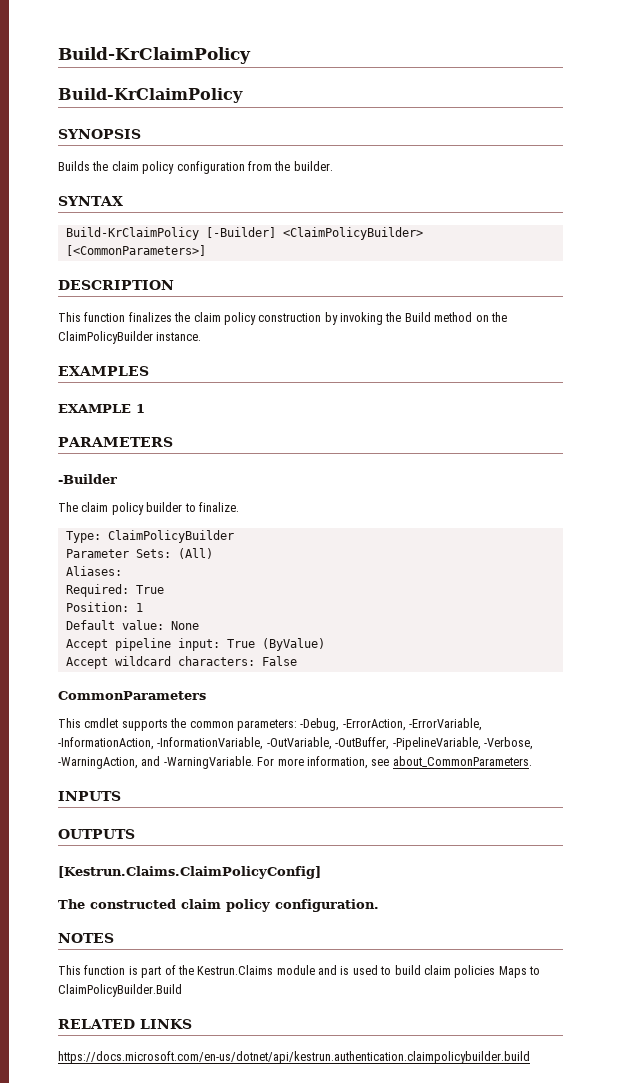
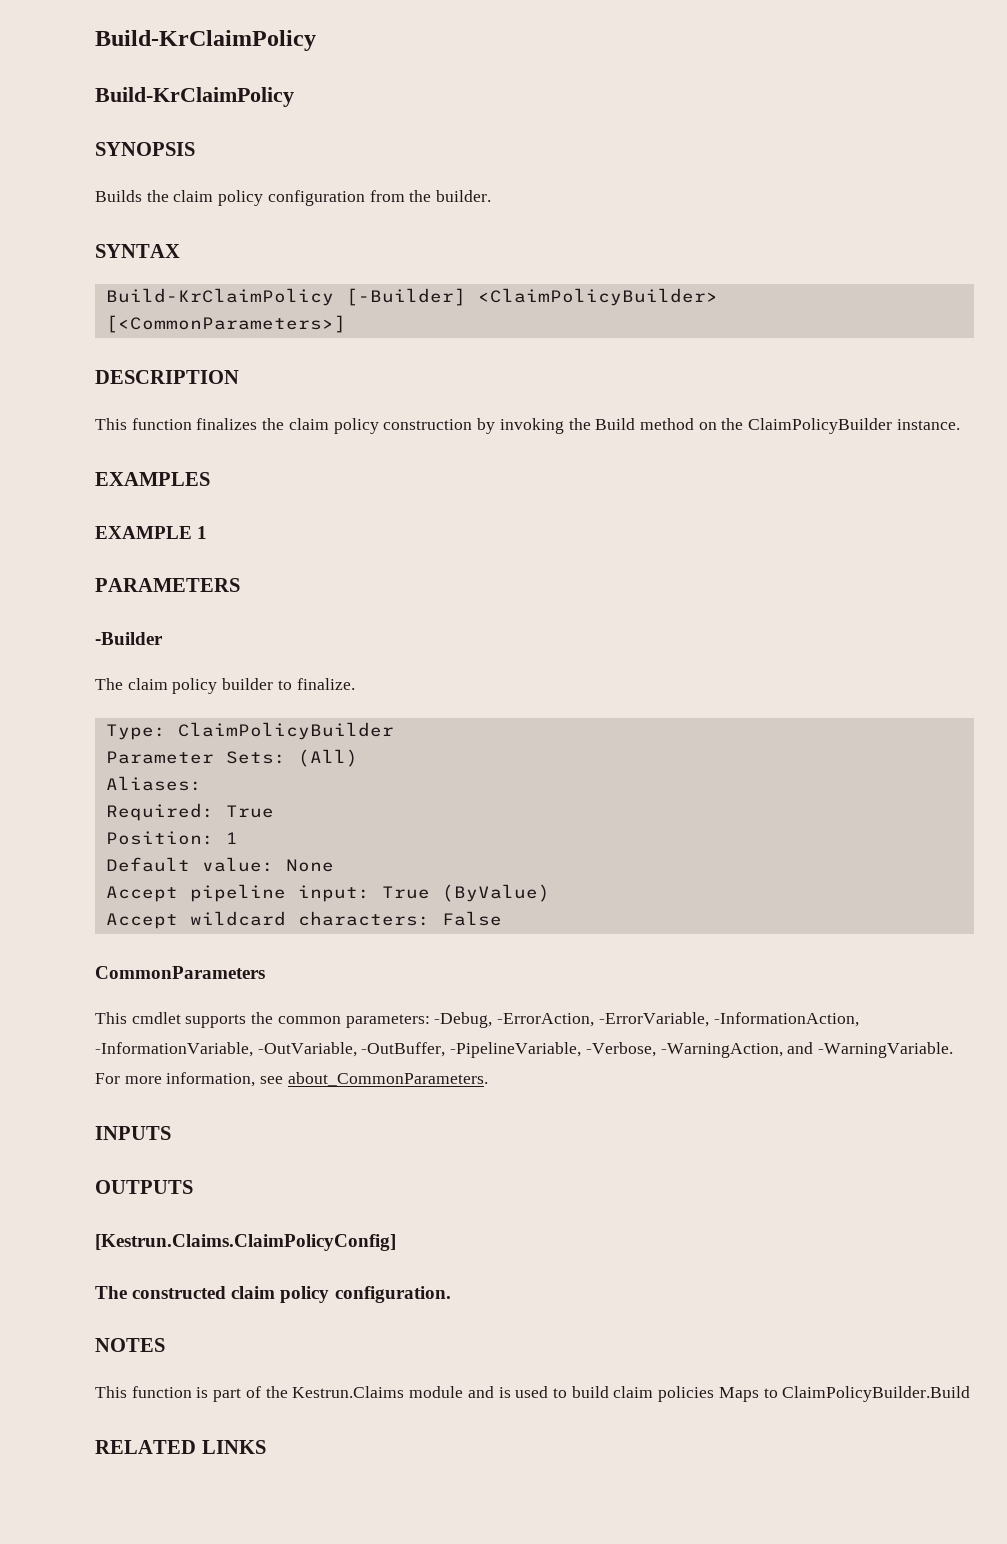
[58,1051,530,1064] // https://docs.microsoft.com/en-us/dotnet/api/kestrun.authentication.claimpolicybuilder.build -> (266, 1447) none

